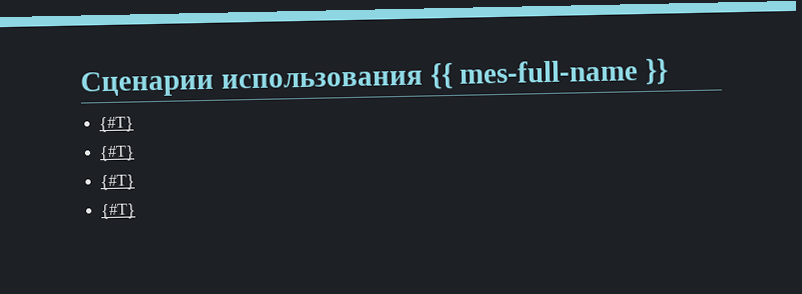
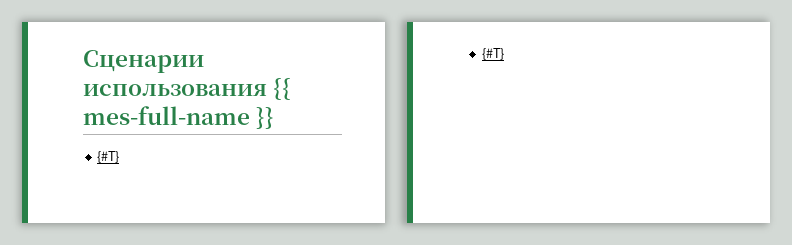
[99,174,135,191] [100,203,136,220] // {#T} // {#T} -> (504, 54) none

